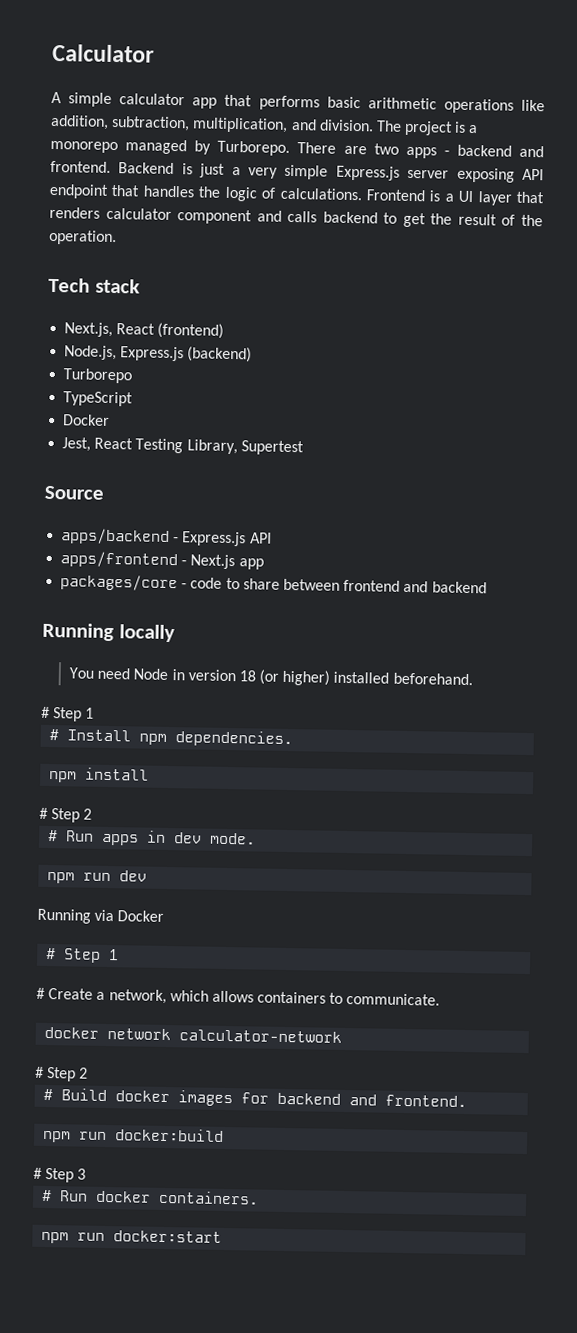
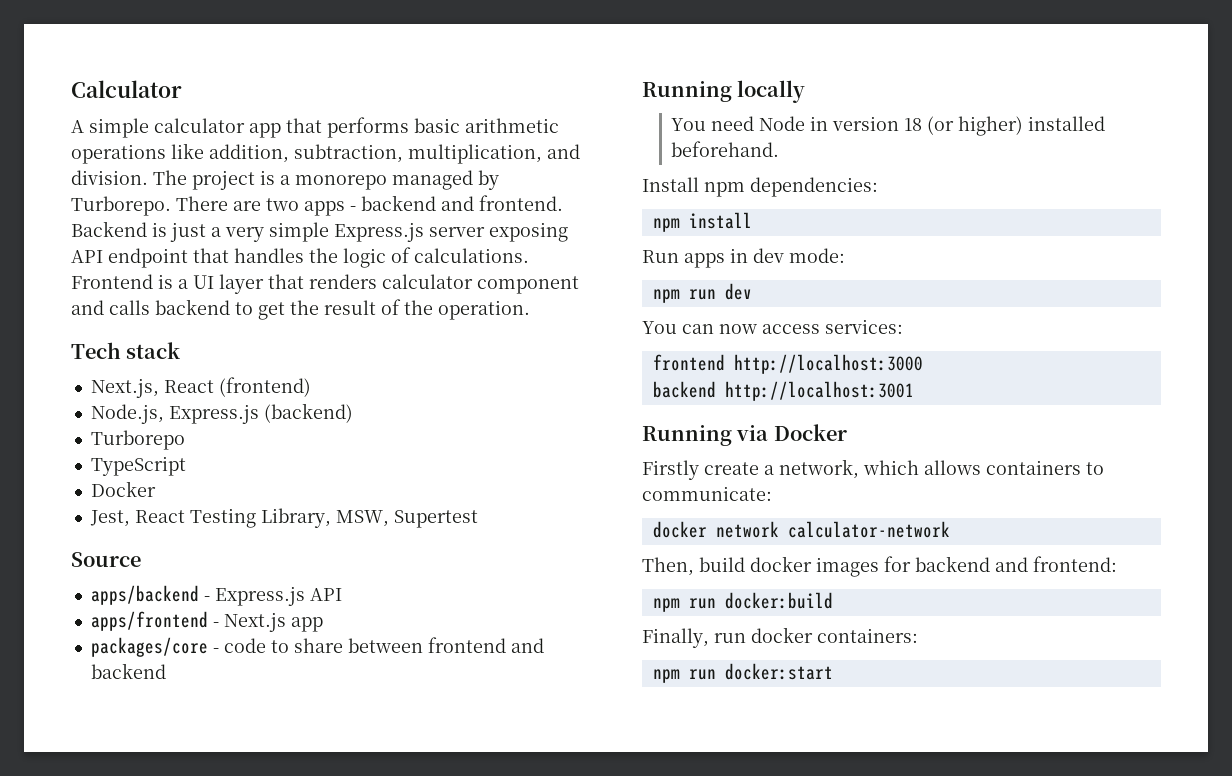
(238, 447) none -> [335,510,389,527] MSW,
[41,706,95,722] [49,729,60,741] # Step 1 // # -> (780, 149) none
[175,730,294,748] dependencies. -> [750,177,878,197] dependencies:
[39,807,93,823] [48,829,59,842] # Step 2 // # -> (752, 220) none
[210,832,257,845] mode. -> [789,248,845,263] mode:
[37,908,165,924] [46,947,120,963] [36,987,94,1000] Running via Docker // # Step 1 // # Create -> [642,319,903,334] [652,354,923,374] [652,381,914,401] [642,424,847,446] [642,460,759,480] You can now access services: // frontend http://localhost:3000 // backend http://localhost:3001 // Running via Docker // Firstly create
[346,993,441,1006] communicate. -> [642,486,772,501] communicate:
[35,1066,89,1082] [43,1088,108,1102] # Step 2 // # Build -> [642,557,745,576] Then, build
[385,1094,468,1108] frontend. -> [1033,556,1117,572] frontend:
[33,1167,87,1183] [42,1189,260,1205] # Step 3 // # Run docker containers. -> [642,627,918,648] Finally, run docker containers:

